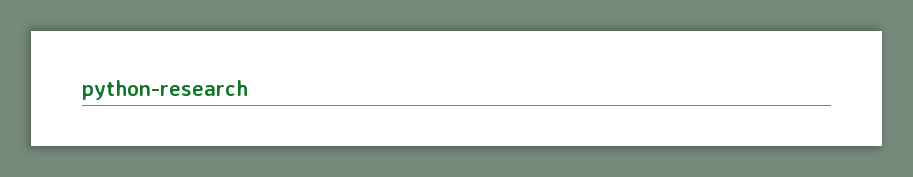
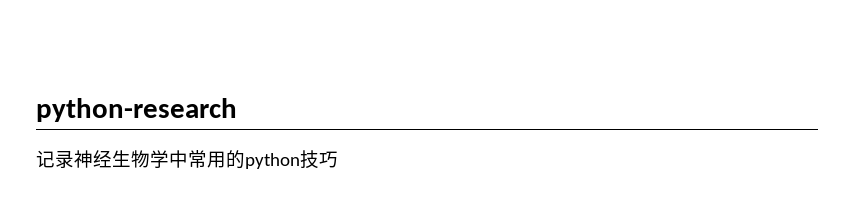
(248, 90) none -> [36,150,338,169] // 记录神经生物学中常用的python技巧

